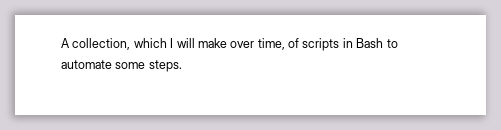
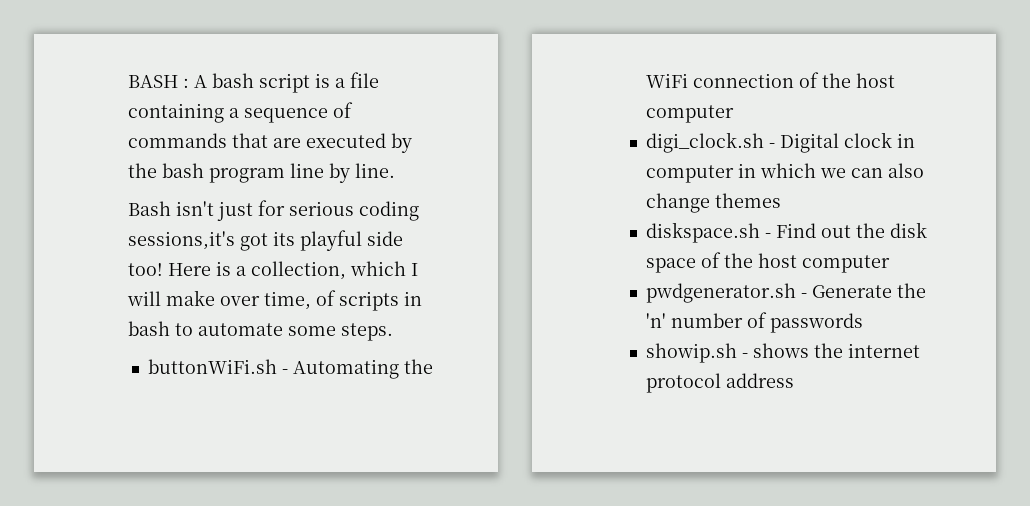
[61,38,70,48] A -> [128,72,379,93] [128,102,353,123] [128,133,412,153] [128,163,395,183] [128,200,419,221] [128,230,403,251] [128,261,246,276] BASH : A bash script is a file containing a sequence of commands that are executed by the bash program line by line. // Bash isn't just for serious coding sessions,it's got its playful side too! Here is a
[356,38,384,48] Bash -> [128,321,170,336] bash
(182, 66) none -> [147,359,433,379] [645,72,895,88] [645,105,734,123] [645,132,915,153] [645,163,924,183] [645,193,781,213] [645,222,927,243] [645,252,890,273] [645,283,926,303] [645,312,863,333] [645,343,920,363] [645,373,794,393] // buttonWiFi.sh - Automating the WiFi connection of the host computer // digi_clock.sh - Digital clock in computer in which we can also change themes // diskspace.sh - Find out the disk space of the host computer // pwdgenerator.sh - Generate the 'n' number of passwords // showip.sh - shows the internet protocol address

